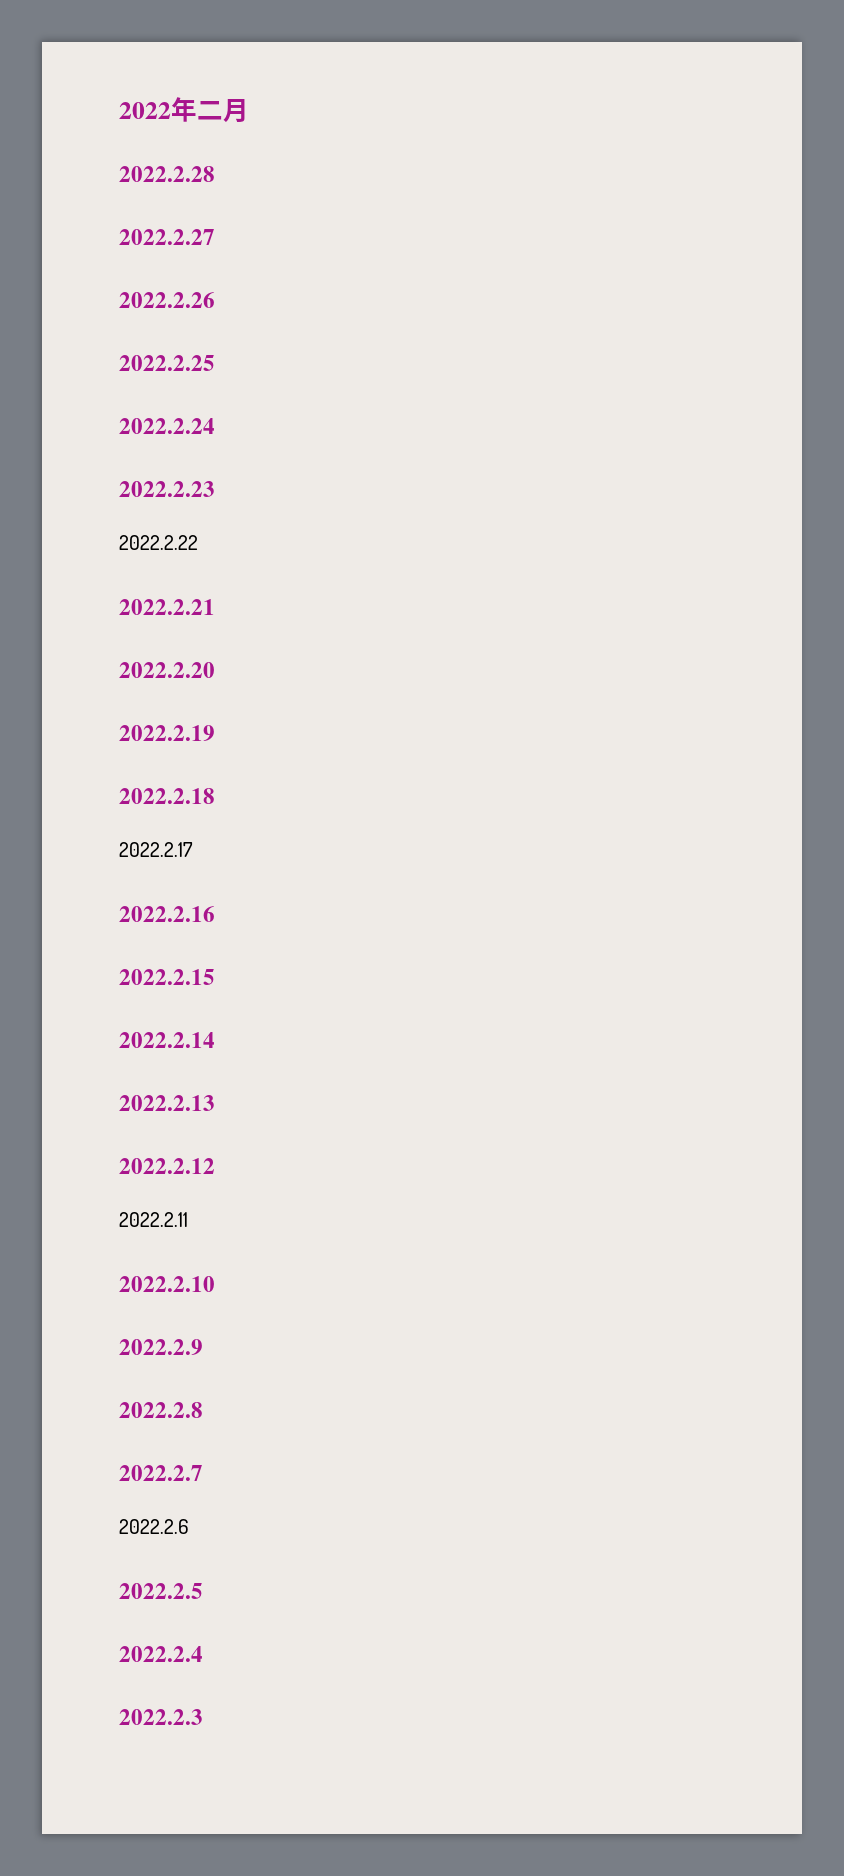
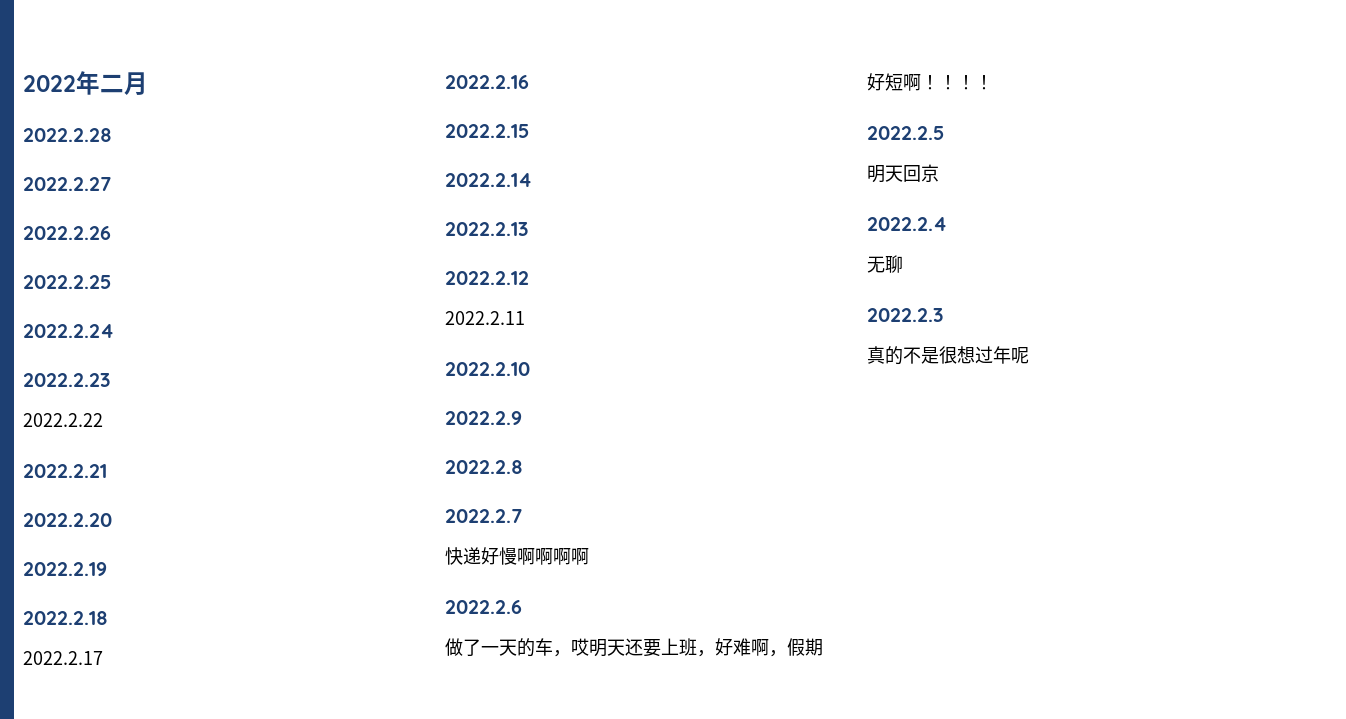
[119,1519,189,1534] 2022.2.6 -> [445,547,589,565] [445,600,522,614] [445,638,823,657] [867,73,993,91] 快递好慢啊啊啊啊 // 2022.2.6 // 做了一天的车，哎明天还要上班，好难啊，假期好短啊！！！！
(203, 1591) none -> [867,164,939,183] // 明天回京
(203, 1654) none -> [867,255,903,273] // 无聊
(203, 1717) none -> [867,346,1029,365] // 真的不是很想过年呢

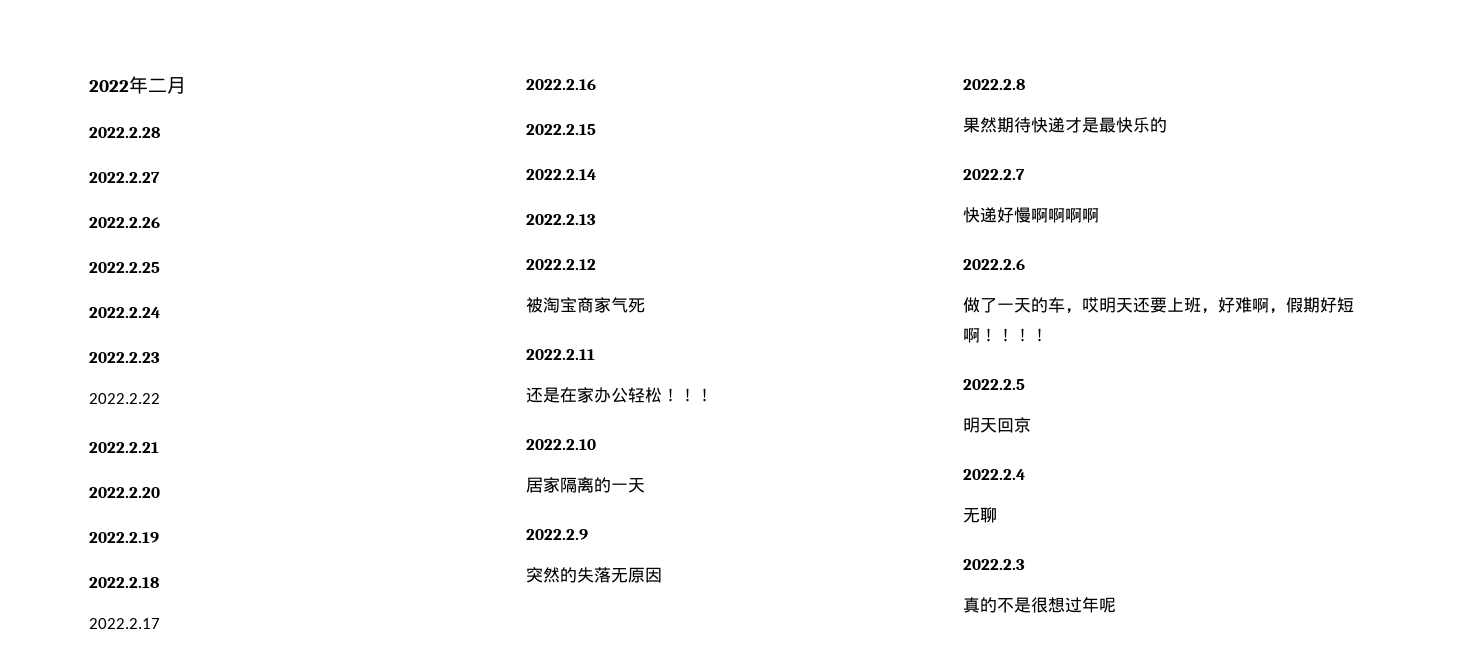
[445,311,525,325] [445,362,530,376] [445,411,522,425] [445,460,523,474] 2022.2.11 // 2022.2.10 // 2022.2.9 // 2022.2.8 -> [526,297,645,313] [526,349,595,360] [526,387,713,403] [526,439,596,450] [526,477,645,493] [526,529,588,540] [526,567,662,583] [963,79,1025,90] [963,117,1167,133] 被淘宝商家气死 // 2022.2.11 // 还是在家办公轻松！！！ // 2022.2.10 // 居家隔离的一天 // 2022.2.9 // 突然的失落无原因 // 2022.2.8 // 果然期待快递才是最快乐的

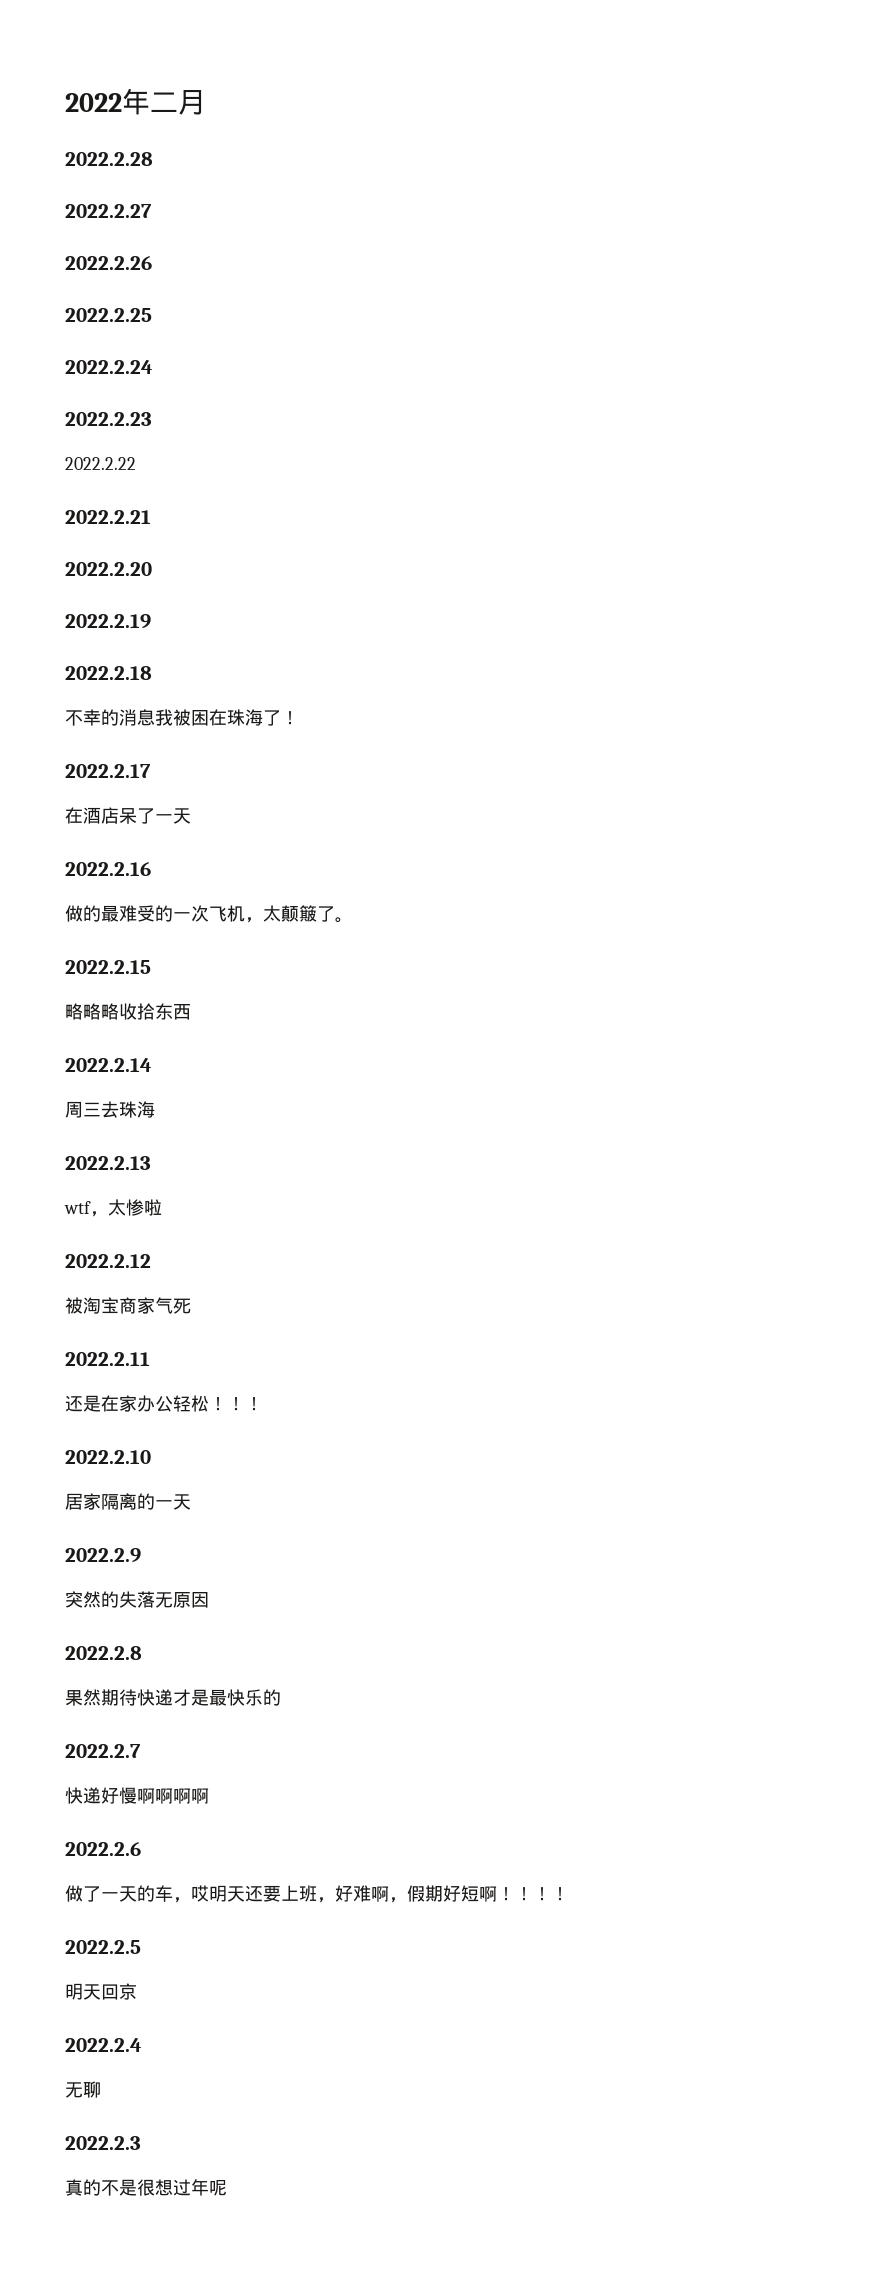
[89,618,160,629] [526,79,596,90] [526,124,596,135] 2022.2.17 // 2022.2.16 // 2022.2.15 -> [65,709,299,726] [65,764,151,778] [65,807,191,824] [65,862,151,876] [65,905,353,923] [65,960,151,974] [65,1003,191,1020] 不幸的消息我被困在珠海了！ // 2022.2.17 // 在酒店呆了一天 // 2022.2.16 // 做的最难受的一次飞机，太颠簸了。 // 2022.2.15 // 略略略收拾东西
(596, 174) none -> [65,1101,155,1118] // 周三去珠海
(596, 219) none -> [64,1199,162,1217] // wtf，太惨啦

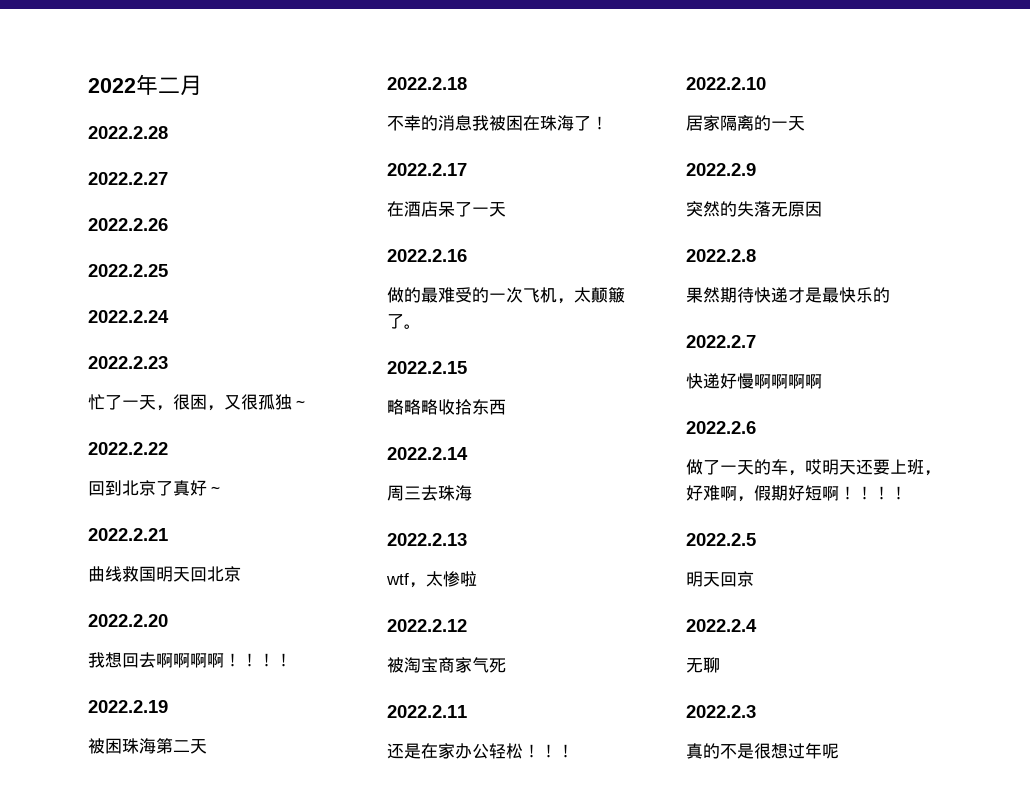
[65,457,136,470] [65,510,151,524] [65,562,152,576] [65,614,151,629] 2022.2.22 // 2022.2.21 // 2022.2.20 // 2022.2.19 -> [88,394,309,411] [88,442,168,455] [88,480,224,496] [88,528,168,541] [88,566,241,582] [88,614,168,627] [88,652,292,668] [88,700,168,713] [88,738,207,754] 忙了一天，很困，又很孤独～ // 2022.2.22 // 回到北京了真好～ // 2022.2.21 // 曲线救国明天回北京 // 2022.2.20 // 我想回去啊啊啊啊！！！！ // 2022.2.19 // 被困珠海第二天

